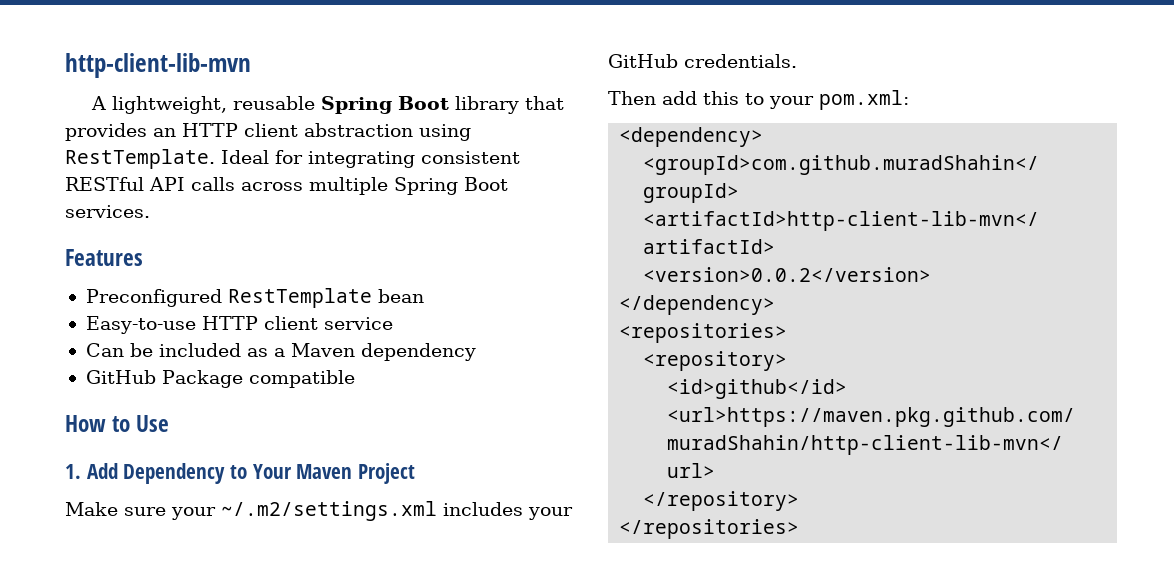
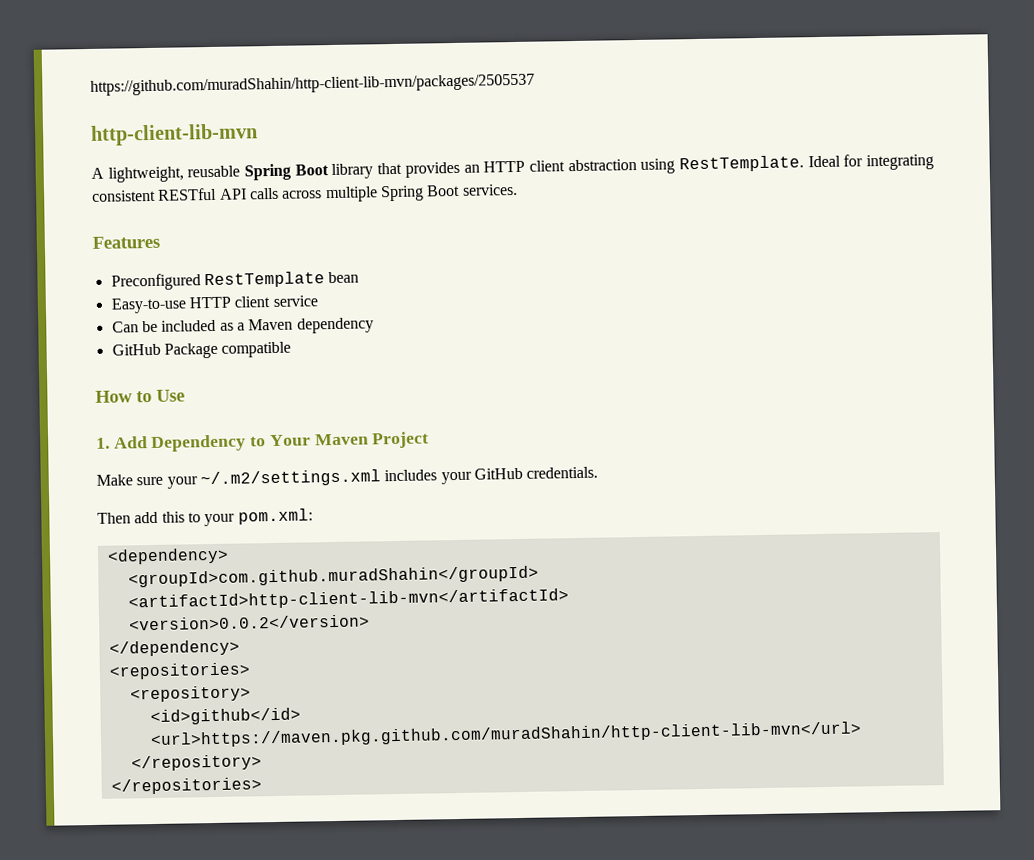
(65, 65) none -> [90,73,535,96] https://github.com/muradShahin/http-client-lib-mvn/packages/2505537 //

